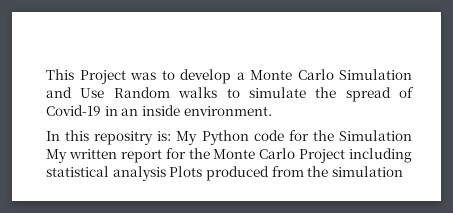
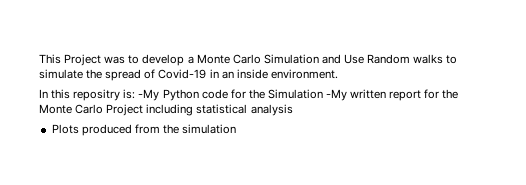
[176,131,198,145] My -> [138,89,160,101] -My
[46,149,67,163] My -> [326,89,348,101] -My
(166, 173) none -> (293, 110) //

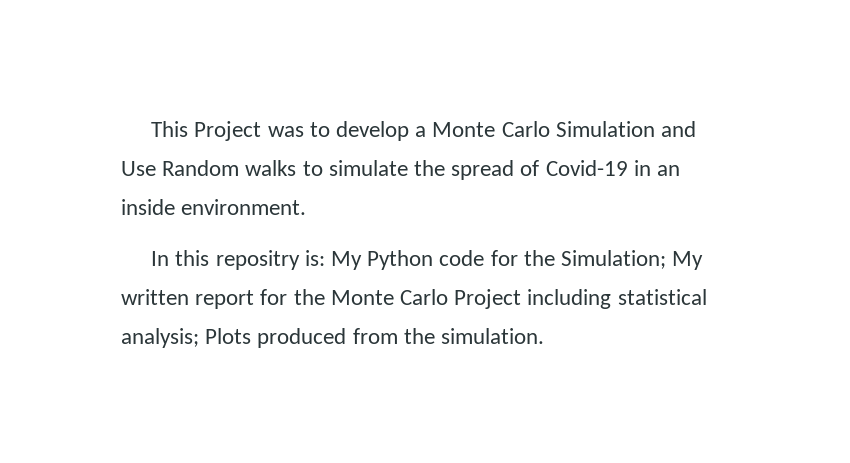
[138,89,160,101] -My -> [330,251,362,270] My
[267,89,348,101] Simulation -My -> [561,250,704,270] Simulation; My
[250,104,293,116] analysis // -> [121,328,199,348] analysis;
[182,124,237,134] simulation -> [441,328,545,344] simulation.

